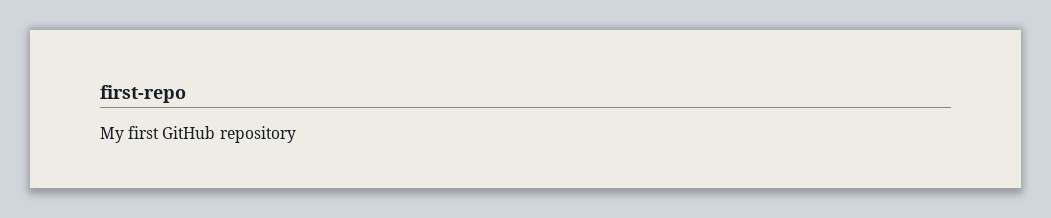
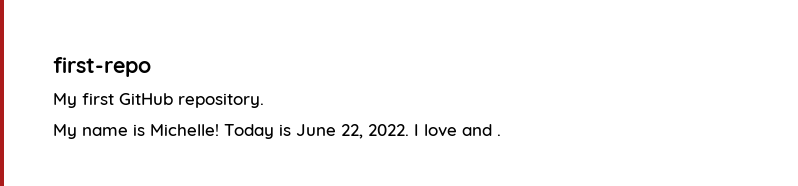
[219,126,296,143] repository -> [178,93,264,108] [53,124,501,139] repository. // My name is Michelle! Today is June 22, 2022. I love and .

